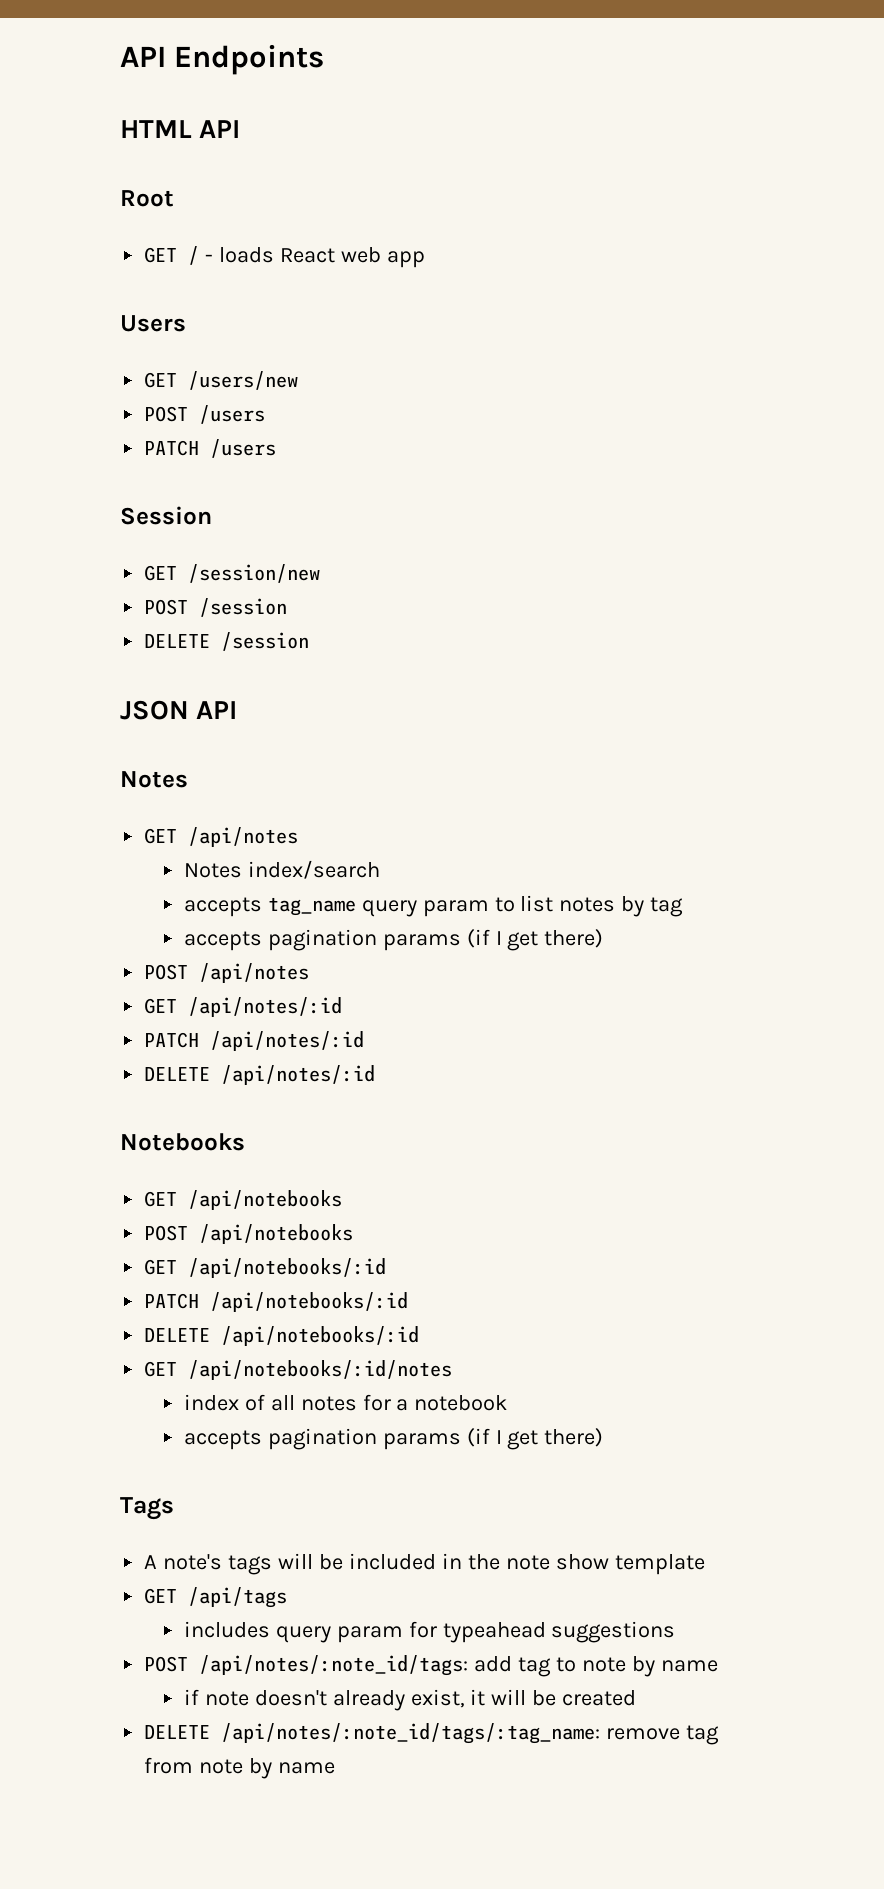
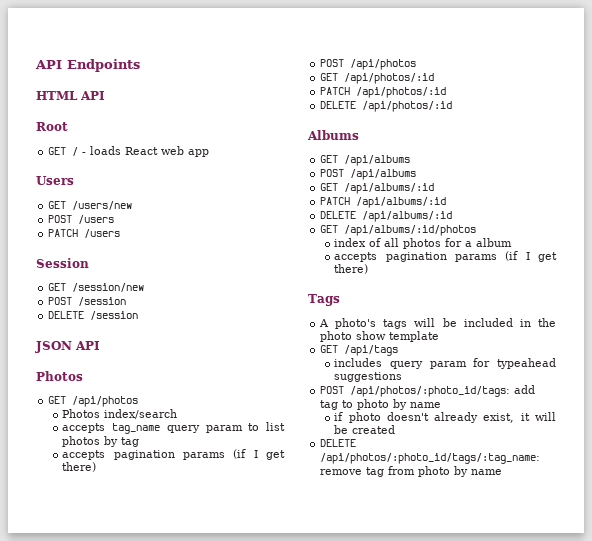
[120,771,188,788] [144,827,299,847] [183,863,242,878] Notes // GET /api/notes // Notes -> [36,371,83,381] [48,396,139,407] [62,409,101,418] Photos // GET /api/photos // Photos
[559,897,616,912] notes -> [62,436,101,447] photos
[199,963,310,983] [144,997,343,1017] [144,1031,365,1051] [144,1065,376,1085] [120,1133,245,1151] [144,1190,343,1210] [144,1224,354,1244] [144,1258,387,1278] [144,1292,409,1312] [144,1326,420,1346] [144,1360,453,1380] /api/notes // GET /api/notes/:id // PATCH /api/notes/:id // DELETE /api/notes/:id // Notebooks // GET /api/notebooks // POST /api/notebooks // GET /api/notebooks/:id // PATCH /api/notebooks/:id // DELETE /api/notebooks/:id // GET /api/notebooks/:id/notes -> [350,59,417,70] [320,73,435,84] [320,87,447,98] [320,101,453,112] [307,130,359,140] [320,155,411,166] [320,169,417,180] [320,183,435,194] [320,197,447,208] [320,211,453,222] [320,225,477,236] /api/photos // GET /api/photos/:id // PATCH /api/photos/:id // DELETE /api/photos/:id // Albums // GET /api/albums // POST /api/albums // GET /api/albums/:id // PATCH /api/albums/:id // DELETE /api/albums/:id // GET /api/albums/:id/photos
[300,1396,357,1411] notes -> [403,238,442,249] photos
[414,1395,508,1411] notebook -> [476,238,513,247] album
[163,1554,223,1570] note's -> [335,318,377,329] photo's
[505,1555,550,1570] note -> [320,331,353,342] photo
[199,1655,469,1676] /api/notes/:note_id/tags: -> [350,386,511,397] /api/photos/:photo_id/tags:
[581,1657,626,1672] note -> [357,399,390,410] photo
[204,1691,249,1706] note -> [348,412,381,423] photo
[221,1723,601,1744] /api/notes/:note_id/tags/:tag_name: -> [320,453,541,464] /api/photos/:photo_id/tags/:tag_name:
[199,1759,244,1774] note -> [418,466,451,477] photo

